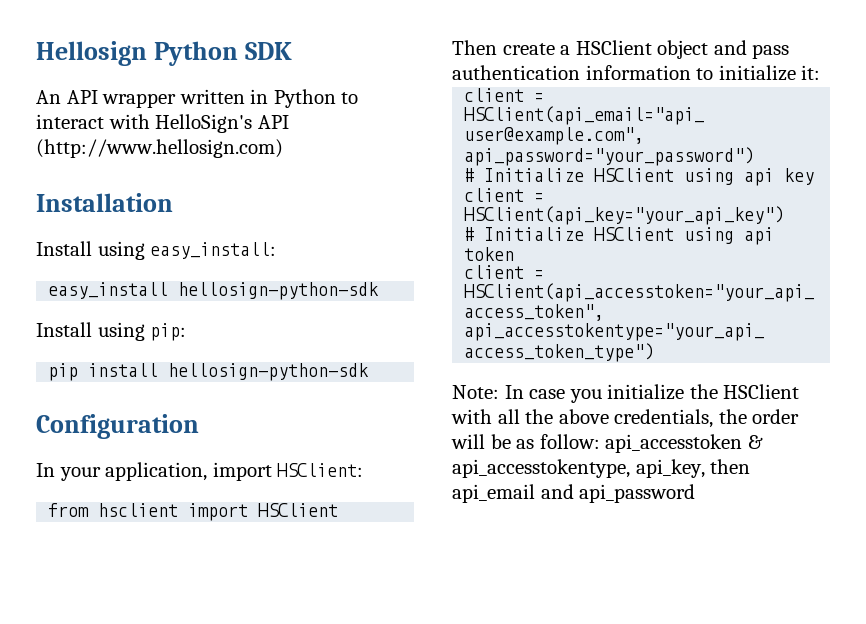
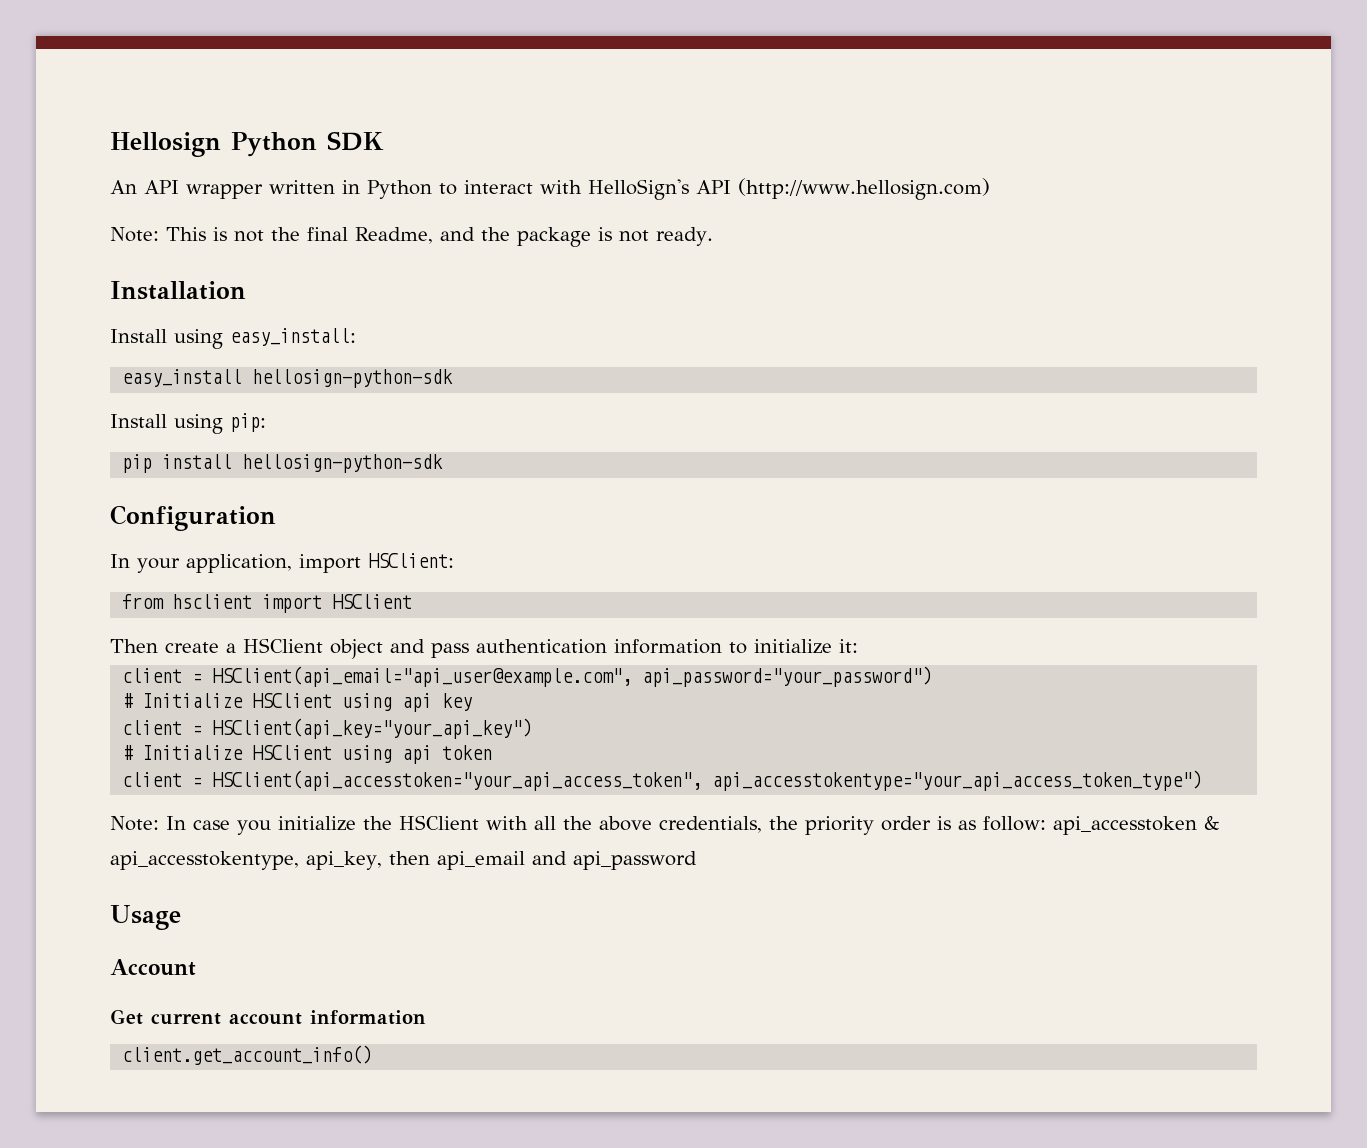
(283, 148) none -> [110,227,713,247] // Note: This is not the final Readme, and the package is not ready.
[752,409,800,424] [451,434,511,449] order will be -> [805,816,951,835] priority order is
(696, 493) none -> [110,905,181,930] [110,959,196,976] [110,1009,426,1025] [122,1045,373,1065] // Usage // Account // Get current account information // client.get_account_info()

